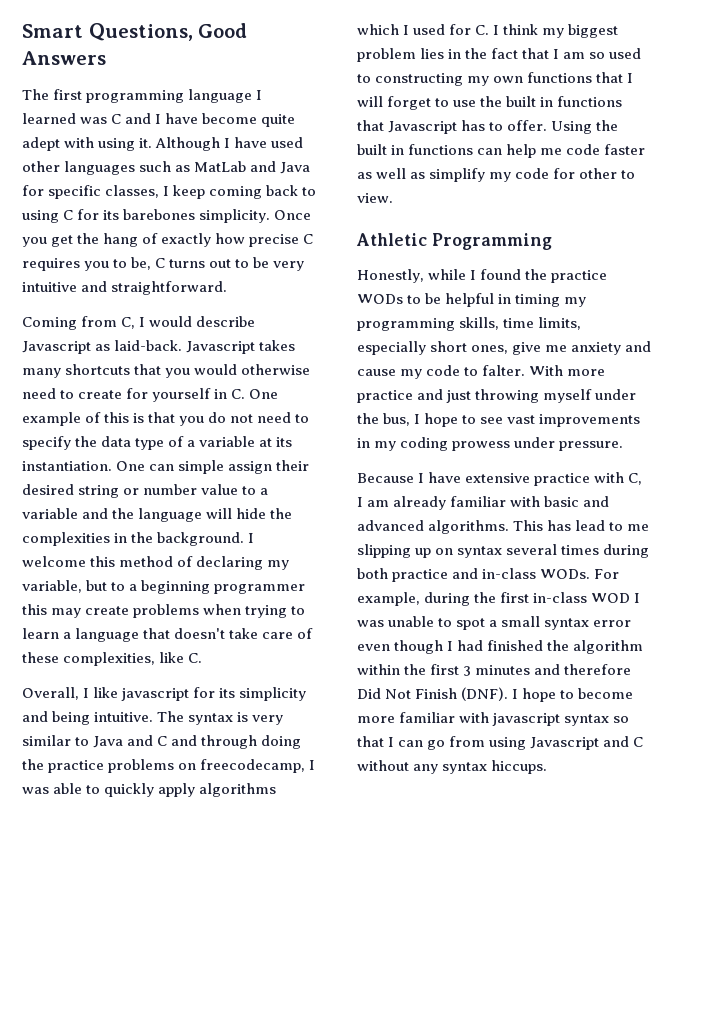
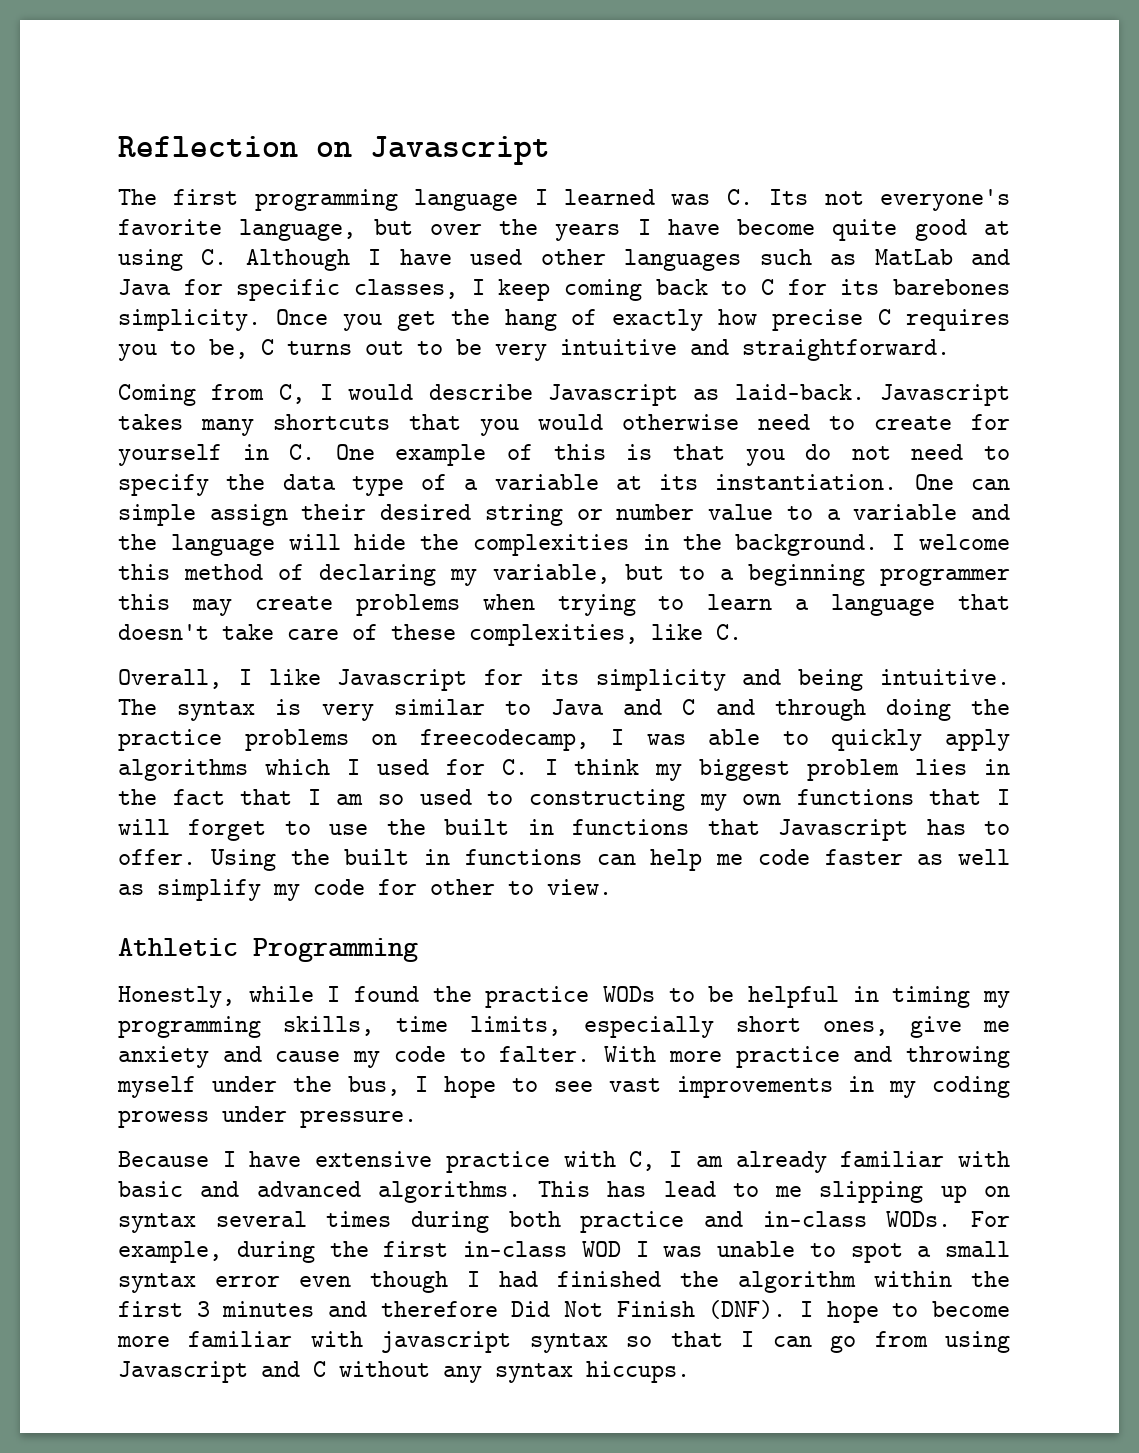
[22,23,248,41] [22,51,106,65] Smart Questions, Good Answers -> [118,136,550,165] Reflection on Javascript
[111,113,296,127] [22,137,153,151] C and I have become quite adept with using it. -> [726,189,1010,211] [118,219,1010,241] [118,249,228,271] C. Its not everyone's favorite language, but over the years I have become quite good at using C.
[22,210,59,223] using -> (748, 288) none
[121,688,190,701] javascript -> [337,669,468,691] Javascript
[446,390,472,403] just -> (893, 1054) none

